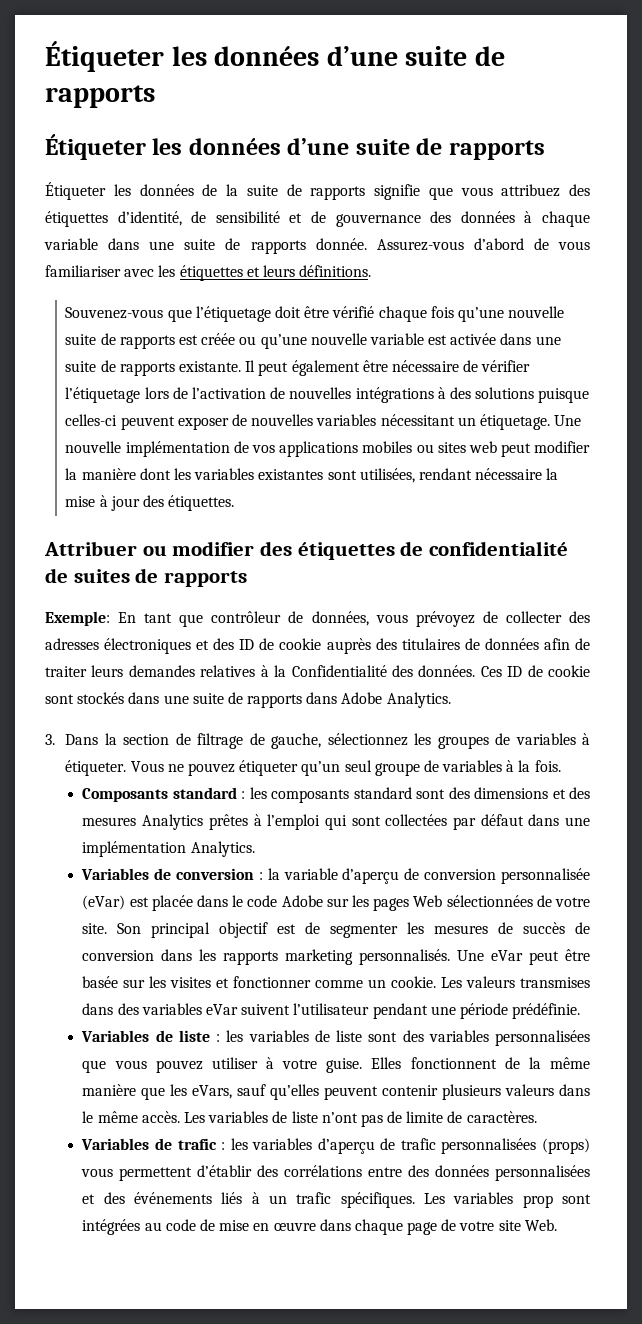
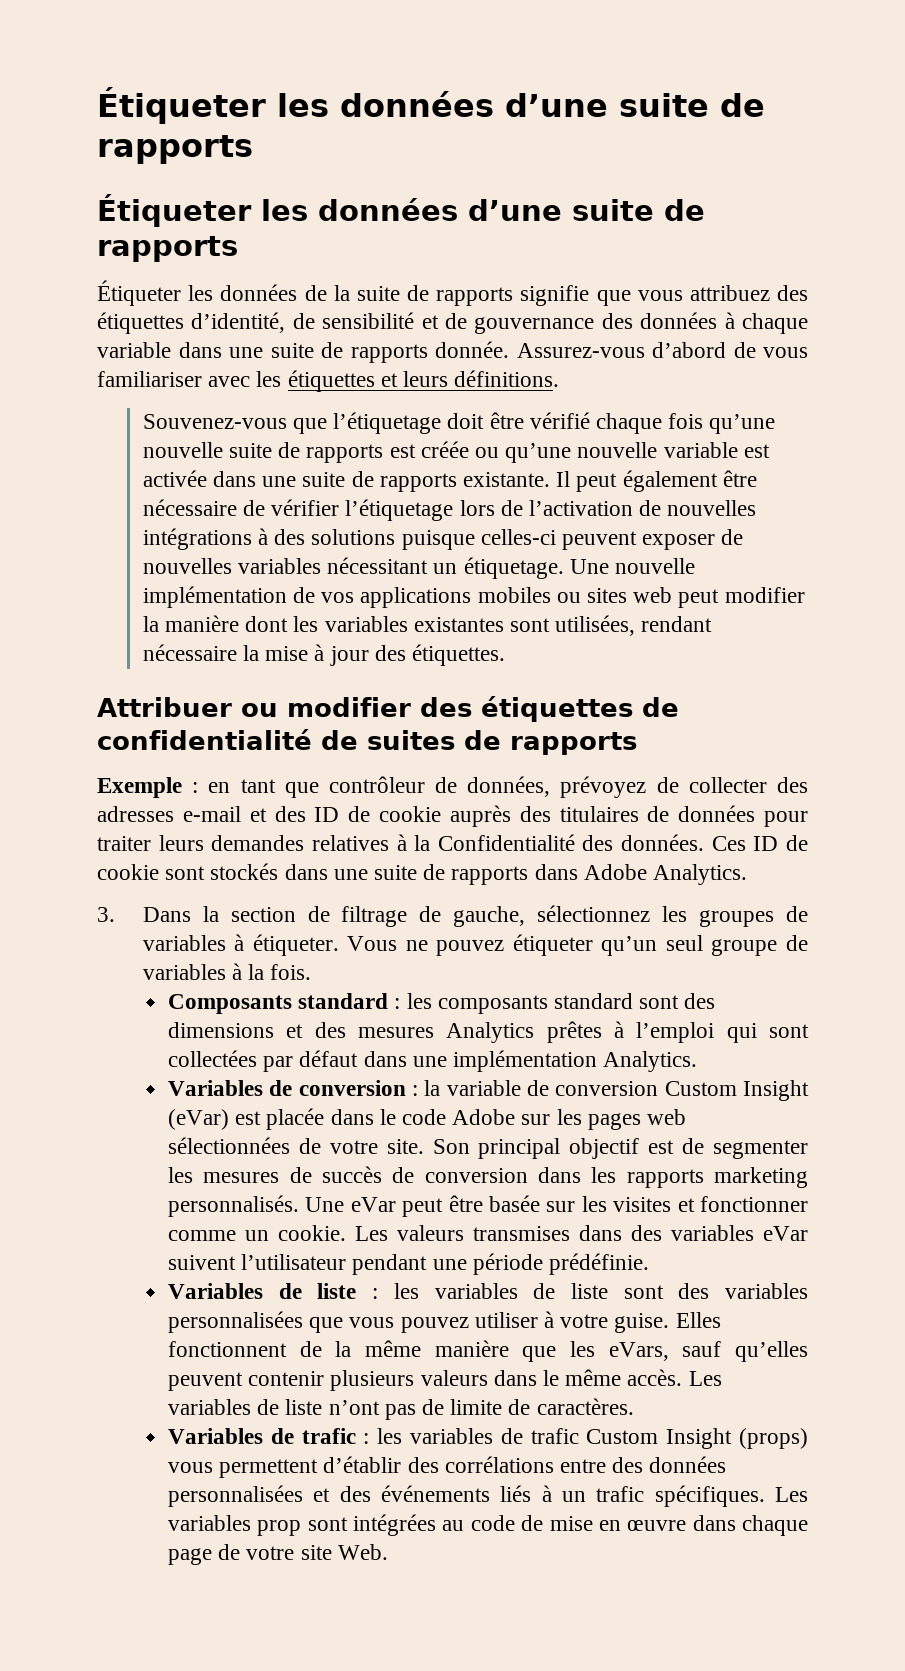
[45,611,137,626] Exemple: En -> [97,777,231,798] Exemple : en
[375,614,408,623] vous -> (551, 786) none
[104,638,192,654] électroniques -> [182,806,241,822] e-mail
[543,638,591,650] afin de -> [763,811,808,827] pour
[342,868,590,884] d’aperçu de conversion personnalisée -> [527,1080,809,1101] de conversion Custom Insight
[413,895,443,907] Web -> [647,1109,687,1125] web
[317,1138,537,1154] d’aperçu de trafic personnalisées -> [500,1428,733,1449] de trafic Custom Insight

